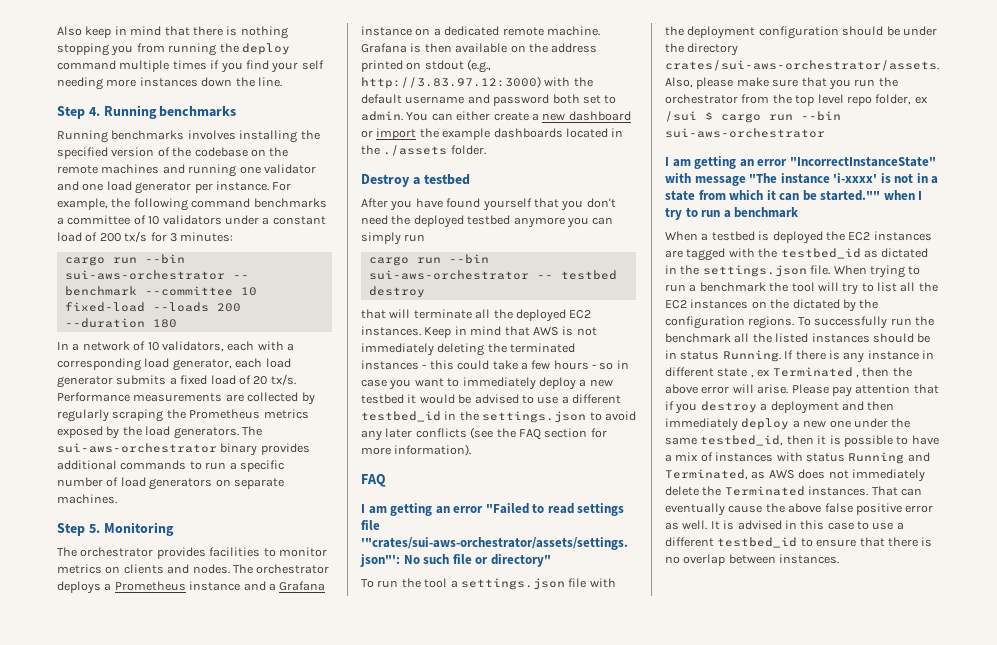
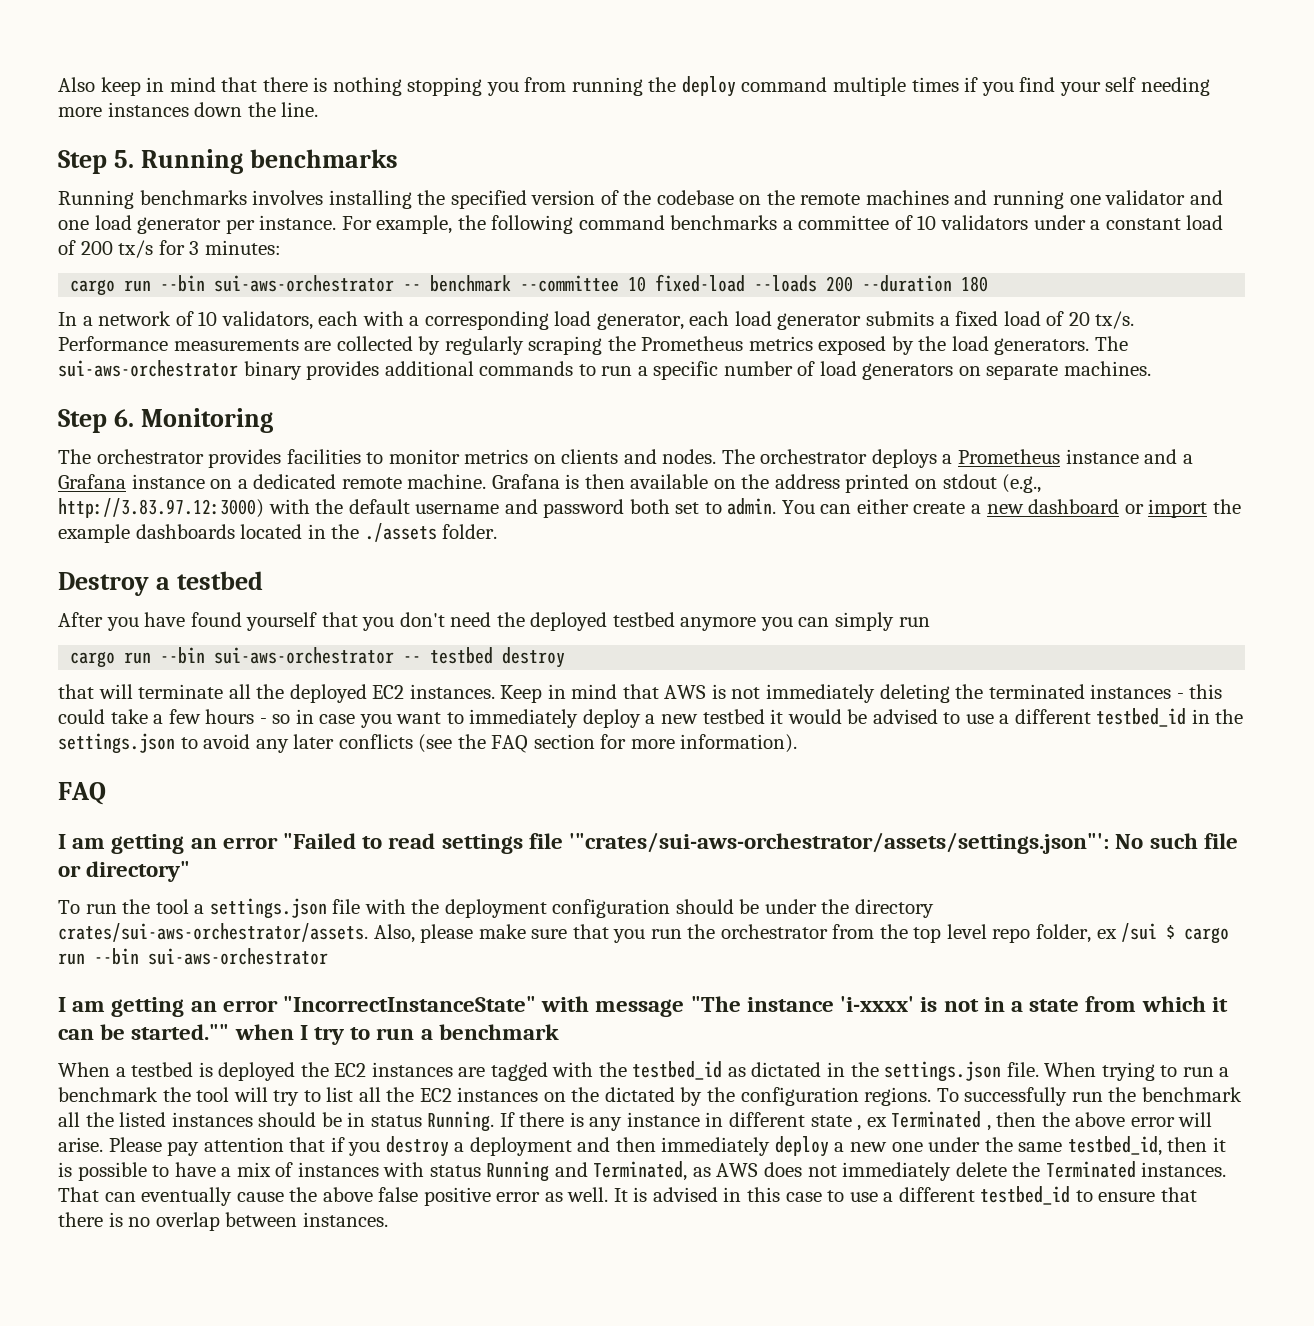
[88,107,100,116] 4. -> [113,150,134,168] 5.
[88,524,100,533] 5. -> [113,409,134,427] 6.

